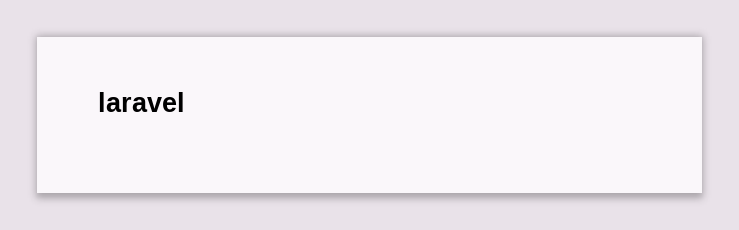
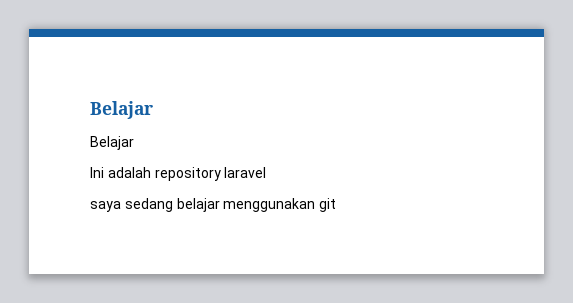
[98,92,185,112] laravel -> [90,101,153,119] [90,136,134,150] [90,167,267,181] [90,198,337,212] Belajar // Belajar // Ini adalah repository laravel // saya sedang belajar menggunakan git

